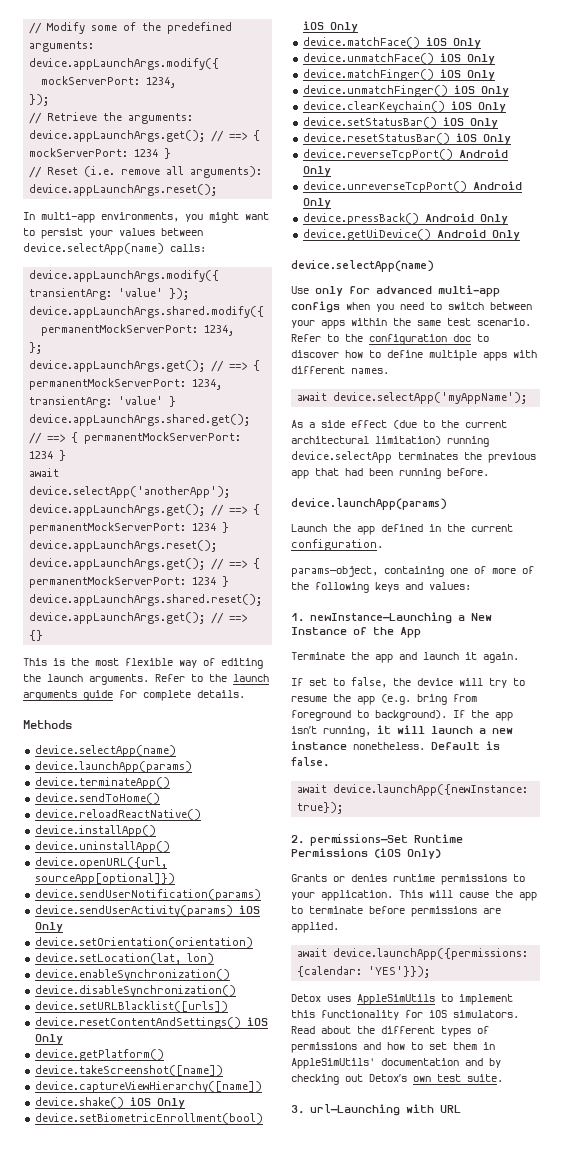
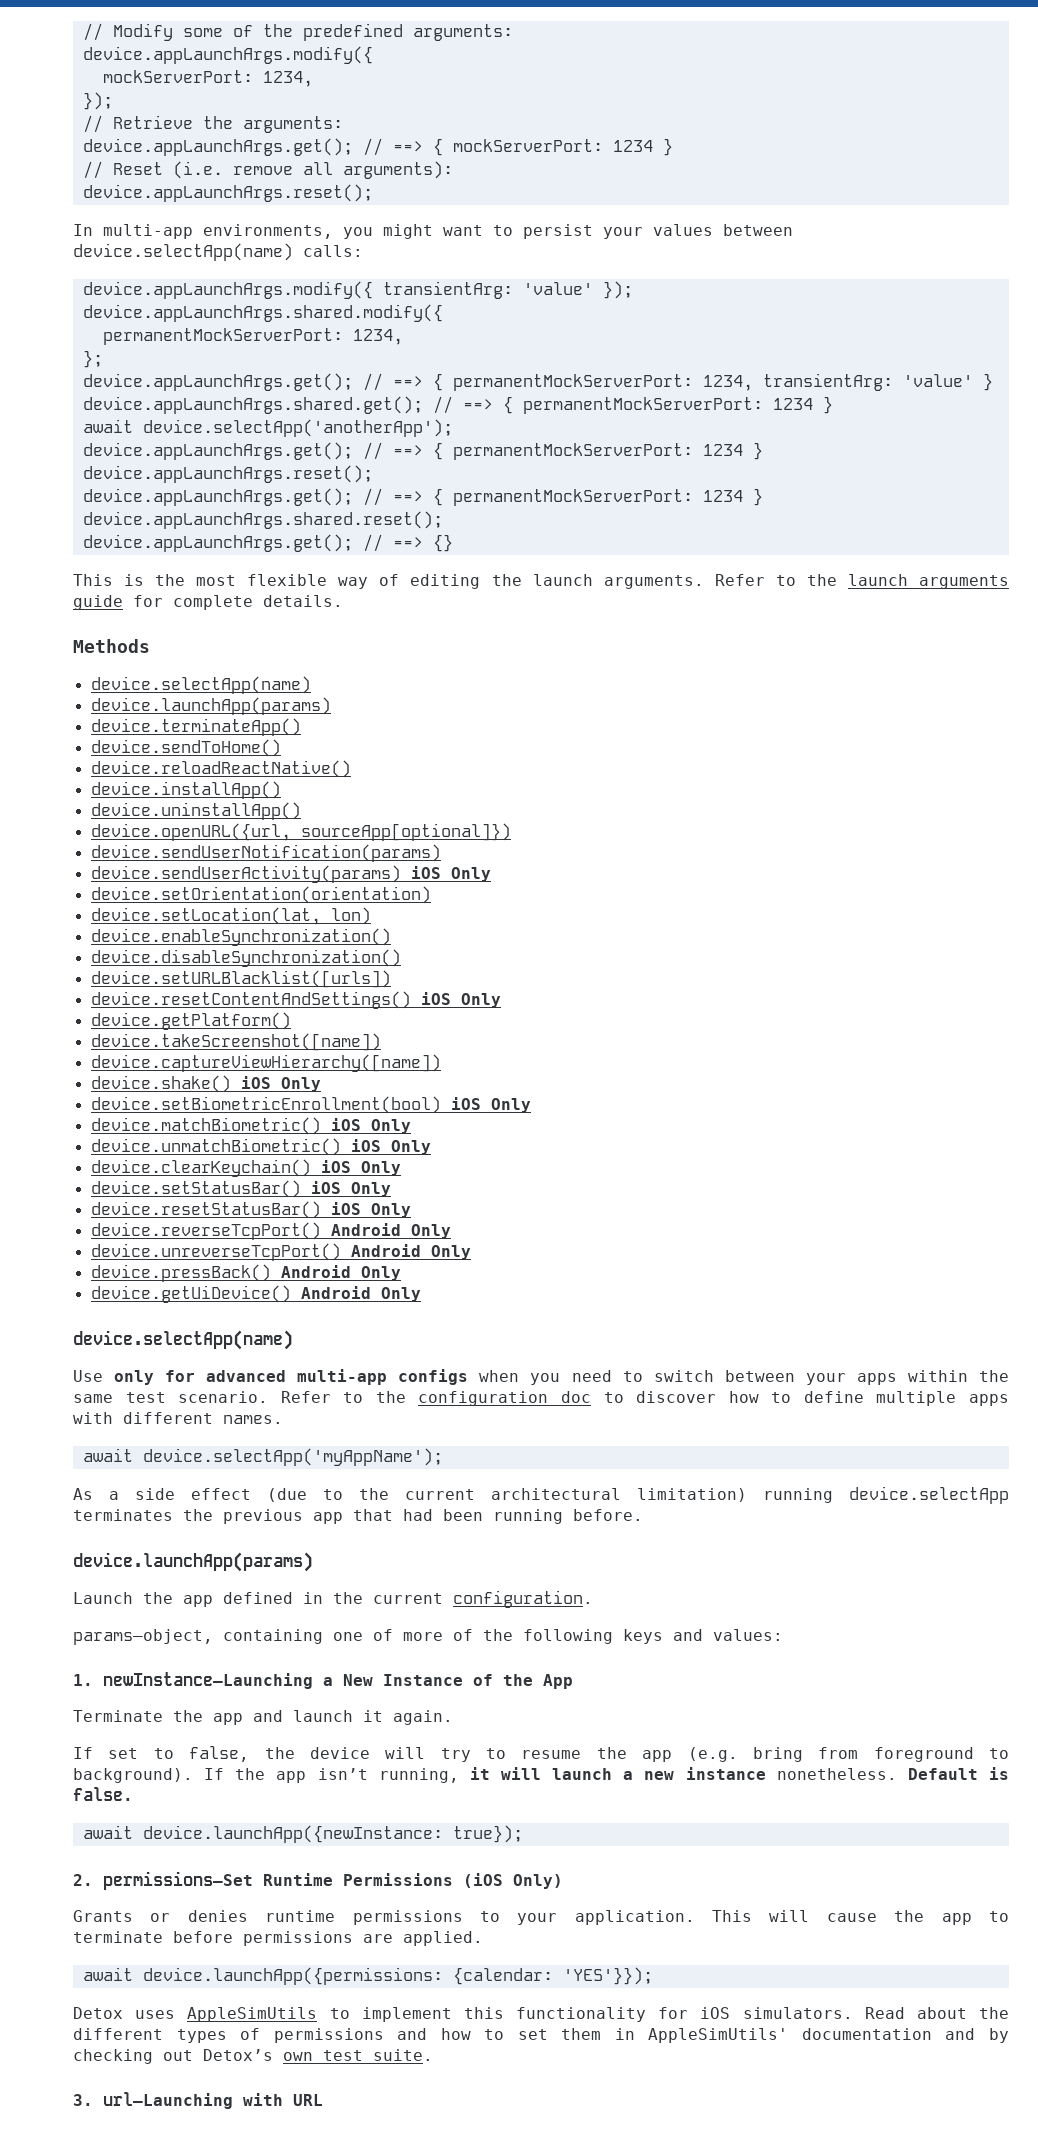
[302,37,481,48] [302,53,495,64] [302,69,495,81] [302,85,448,97] device.matchFace() iOS Only // device.unmatchFace() iOS Only // device.matchFinger() iOS Only // device.unmatchFinger() -> [90,1117,411,1135] [90,1138,341,1156] device.matchBiometric() iOS Only // device.unmatchBiometric()

